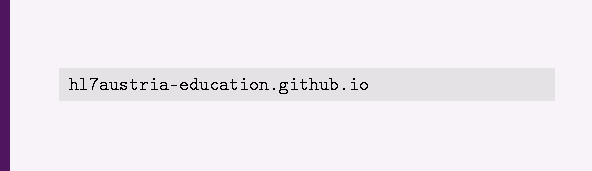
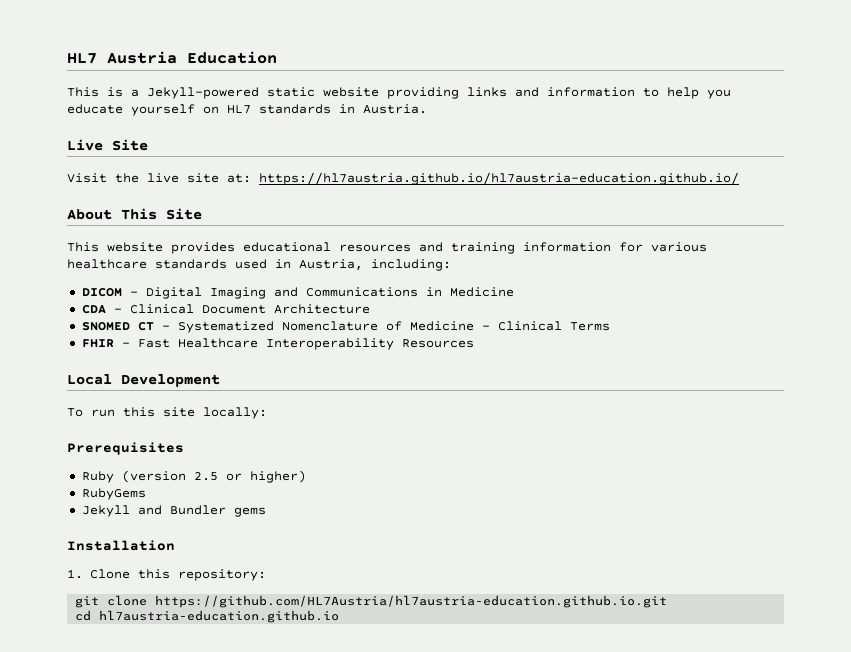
(68, 85) none -> [67,51,277,64] [67,87,731,99] [67,104,427,116] [67,139,148,151] [67,172,739,185] [67,208,202,220] [67,242,707,254] [67,259,451,271] [81,287,514,299] [81,304,370,314] [81,321,610,333] [81,338,474,350] [67,374,220,387] [67,407,267,419] [67,442,184,455] [81,470,306,483] [81,488,146,500] [81,505,266,517] [67,540,175,551] [67,569,266,581] [75,595,668,608] [75,610,92,621] HL7 Austria Education // This is a Jekyll-powered static website providing links and information to help you educate yourself on HL7 standards in Austria. // Live Site // Visit the live site at: https://hl7austria.github.io/hl7austria-education.github.io/ // About This Site // This website provides educational resources and training information for various healthcare standards used in Austria, including: // DICOM - Digital Imaging and Communications in Medicine // CDA - Clinical Document Architecture // SNOMED CT - Systematized Nomenclature of Medicine - Clinical Terms // FHIR - Fast Healthcare Interoperability Resources // Local Development // To run this site locally: // Prerequisites // Ruby (version 2.5 or higher) // RubyGems // Jekyll and Bundler gems // Installation // 1. Clone this repository: // git clone https://github.com/HL7Austria/hl7austria-education.github.io.git // cd

